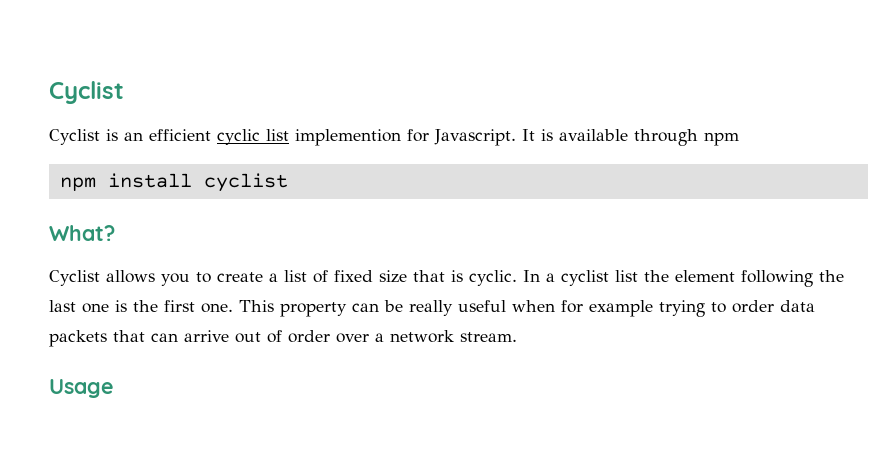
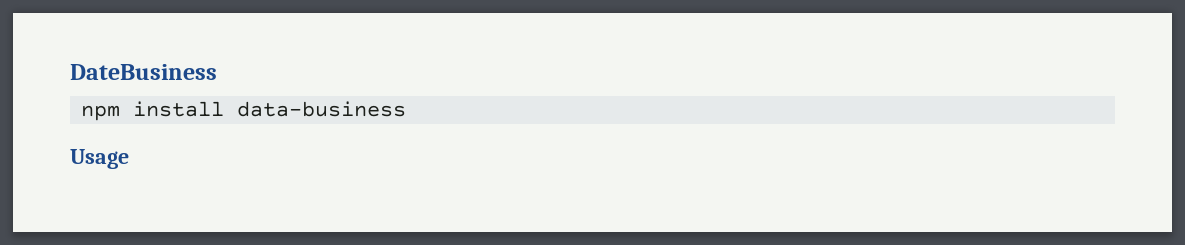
[49,81,124,104] [49,129,739,146] [59,173,288,192] [49,225,115,241] [49,270,844,287] [49,300,815,317] [49,330,517,347] Cyclist // Cyclist is an efficient cyclic list implemention for Javascript. It is available through npm // npm install cyclist // What? // Cyclist allows you to create a list of fixed size that is cyclic. In a cyclist list the element following the last one is the first one. This property can be really useful when for example trying to order data packets that can arrive out of order over a network stream. -> [70,64,217,80] [81,101,407,121] DateBusiness // npm install data-business

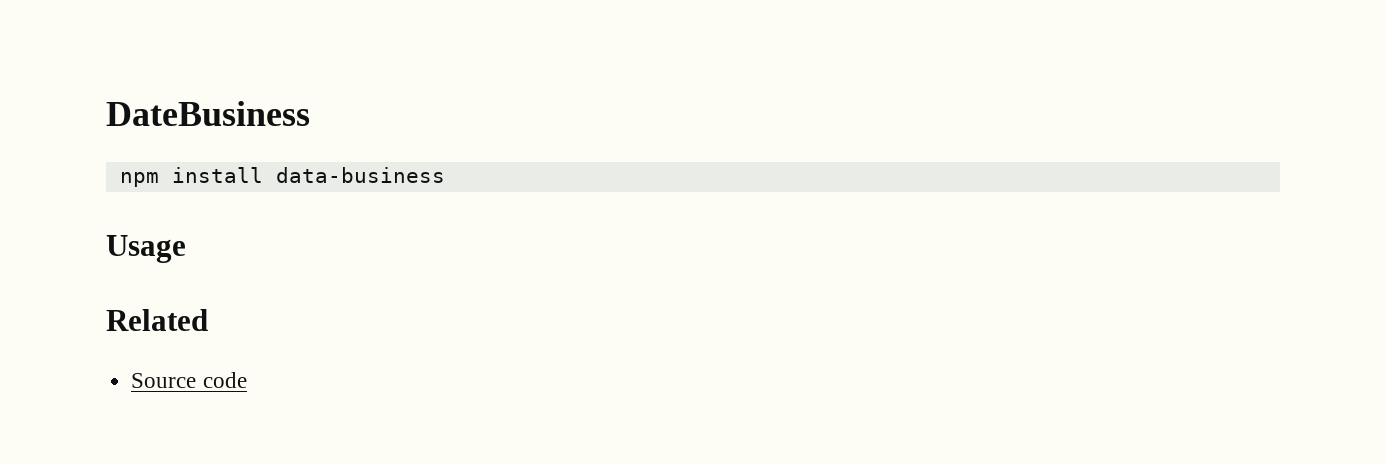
(129, 159) none -> [106,309,208,331] [131,372,247,388] // Related // Source code

